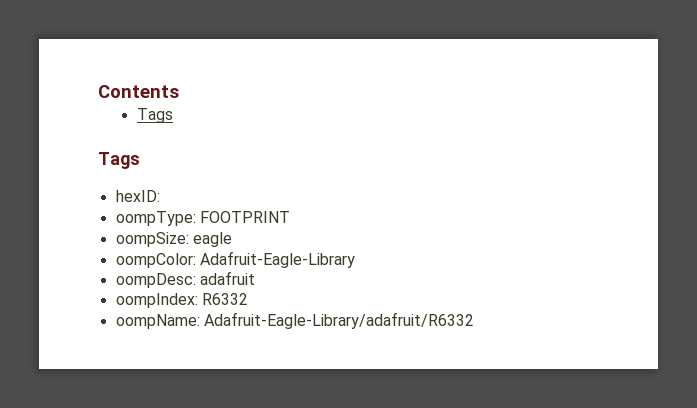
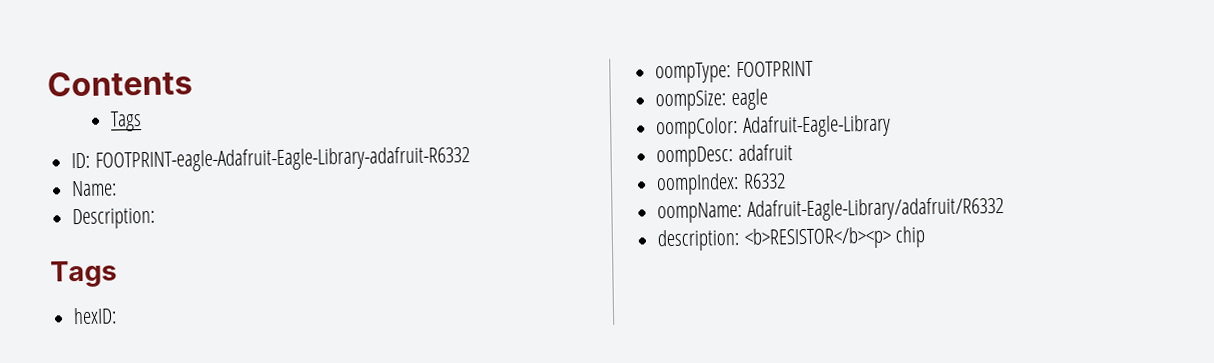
(173, 115) none -> [71,146,470,173] [71,180,118,197] [72,207,156,230] // ID: FOOTPRINT-eagle-Adafruit-Eagle-Library-adafruit-R6332 // Name: // Description:
(474, 320) none -> [657,226,927,252] // description: <b>RESISTOR</b><p> chip

